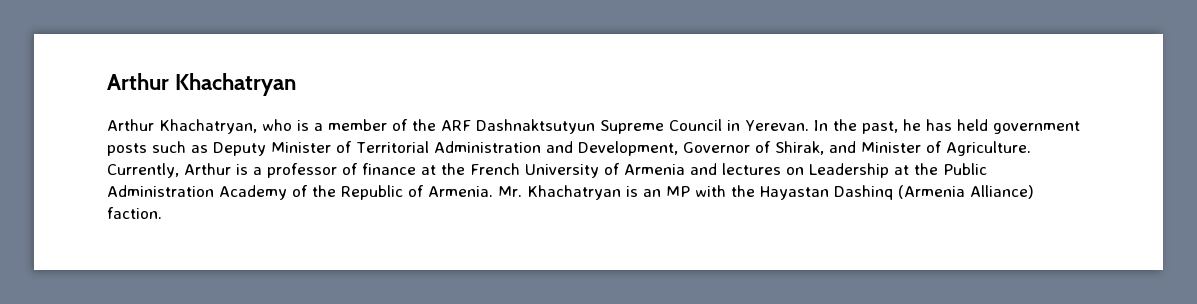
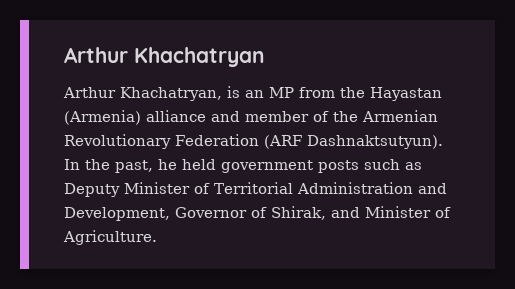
[262,119,809,134] who is a member of the ARF Dashnaktsutyun Supreme Council in Yerevan. -> [227,86,442,101] [64,110,438,125] [64,134,443,149] is an MP from the Hayastan (Armenia) alliance and member of the Armenian Revolutionary Federation (ARF Dashnaktsutyun).
[925,119,952,131] has -> (177, 164) none
[107,163,987,178] [107,185,1034,200] [107,207,162,219] Currently, Arthur is a professor of finance at the French University of Armenia and lectures on Leadership at the Public Administration Academy of the Republic of Armenia. Mr. Khachatryan is an MP with the Hayastan Dashinq (Armenia Alliance) faction. -> (157, 237) none

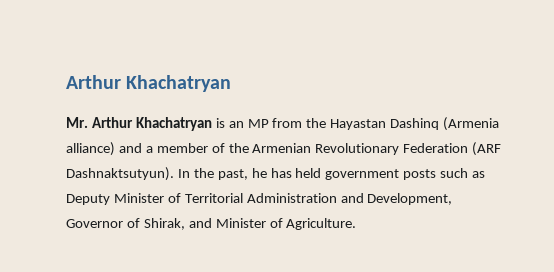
[63,87,222,101] Arthur Khachatryan, -> [66,117,212,131] Mr. Arthur Khachatryan
[64,110,240,125] (Armenia) alliance and -> [390,117,500,131] [66,142,153,156] Dashinq (Armenia alliance) and a
(177, 164) none -> [270,168,292,178] has

